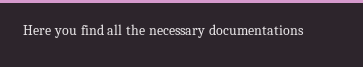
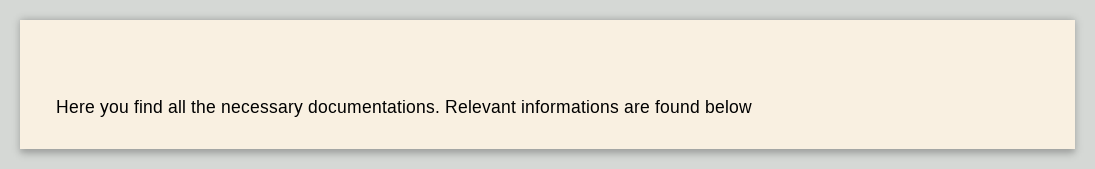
[208,24,304,35] documentations -> [308,100,752,113] documentations. Relevant informations are found below

